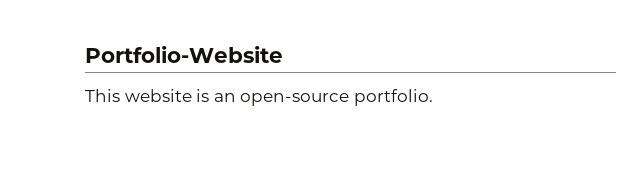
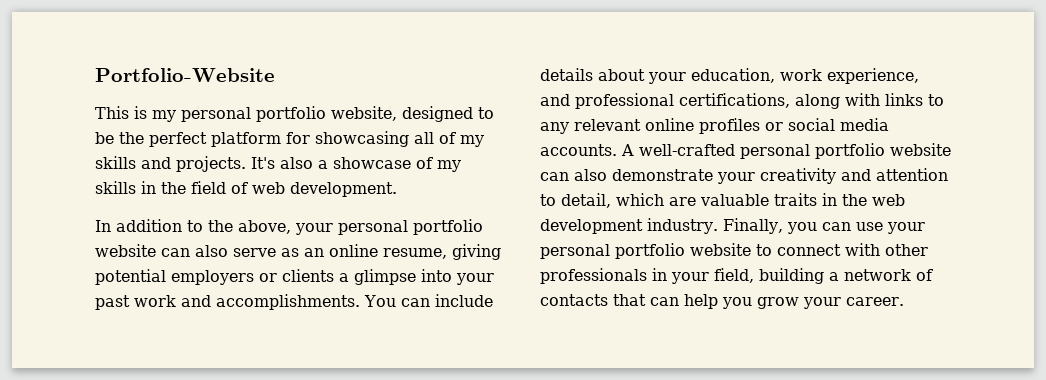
[124,89,433,106] website is an open-source portfolio. -> [134,106,494,122] [95,131,484,147] [95,156,461,172] [95,181,397,197] [95,219,483,235] [95,244,501,260] [95,269,494,285] [95,294,493,310] [540,68,919,84] [540,93,944,109] [540,118,889,134] [540,143,951,159] [540,168,948,184] [540,193,905,208] [540,218,925,234] [540,243,928,259] [540,268,933,284] [540,294,904,309] is my personal portfolio website, designed to be the perfect platform for showcasing all of my skills and projects. It's also a showcase of my skills in the field of web development. // In addition to the above, your personal portfolio website can also serve as an online resume, giving potential employers or clients a glimpse into your past work and accomplishments. You can include details about your education, work experience, and professional certifications, along with links to any relevant online profiles or social media accounts. A well-crafted personal portfolio website can also demonstrate your creativity and attention to detail, which are valuable traits in the web development industry. Finally, you can use your personal portfolio website to connect with other professionals in your field, building a network of contacts that can help you grow your career.

